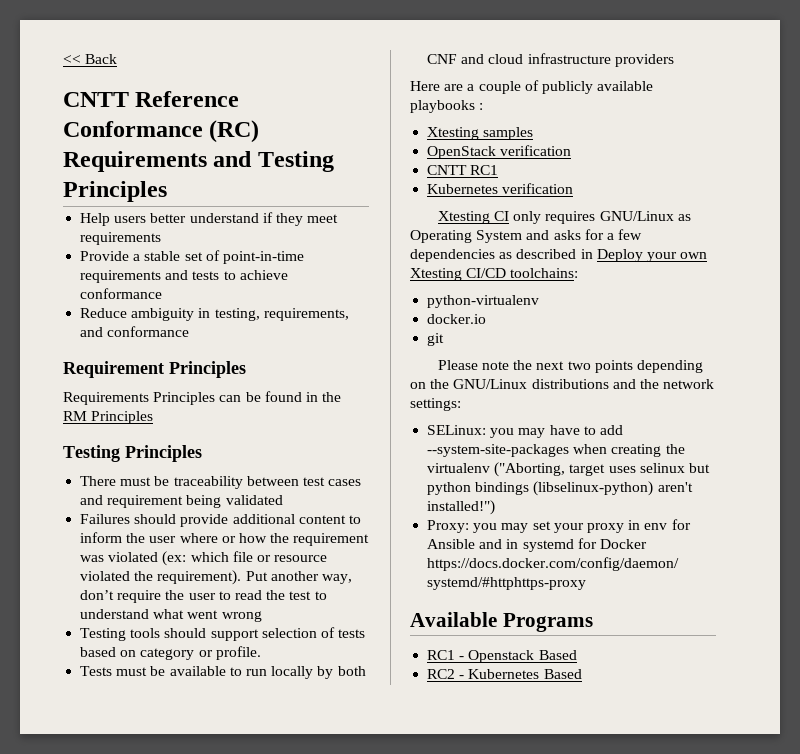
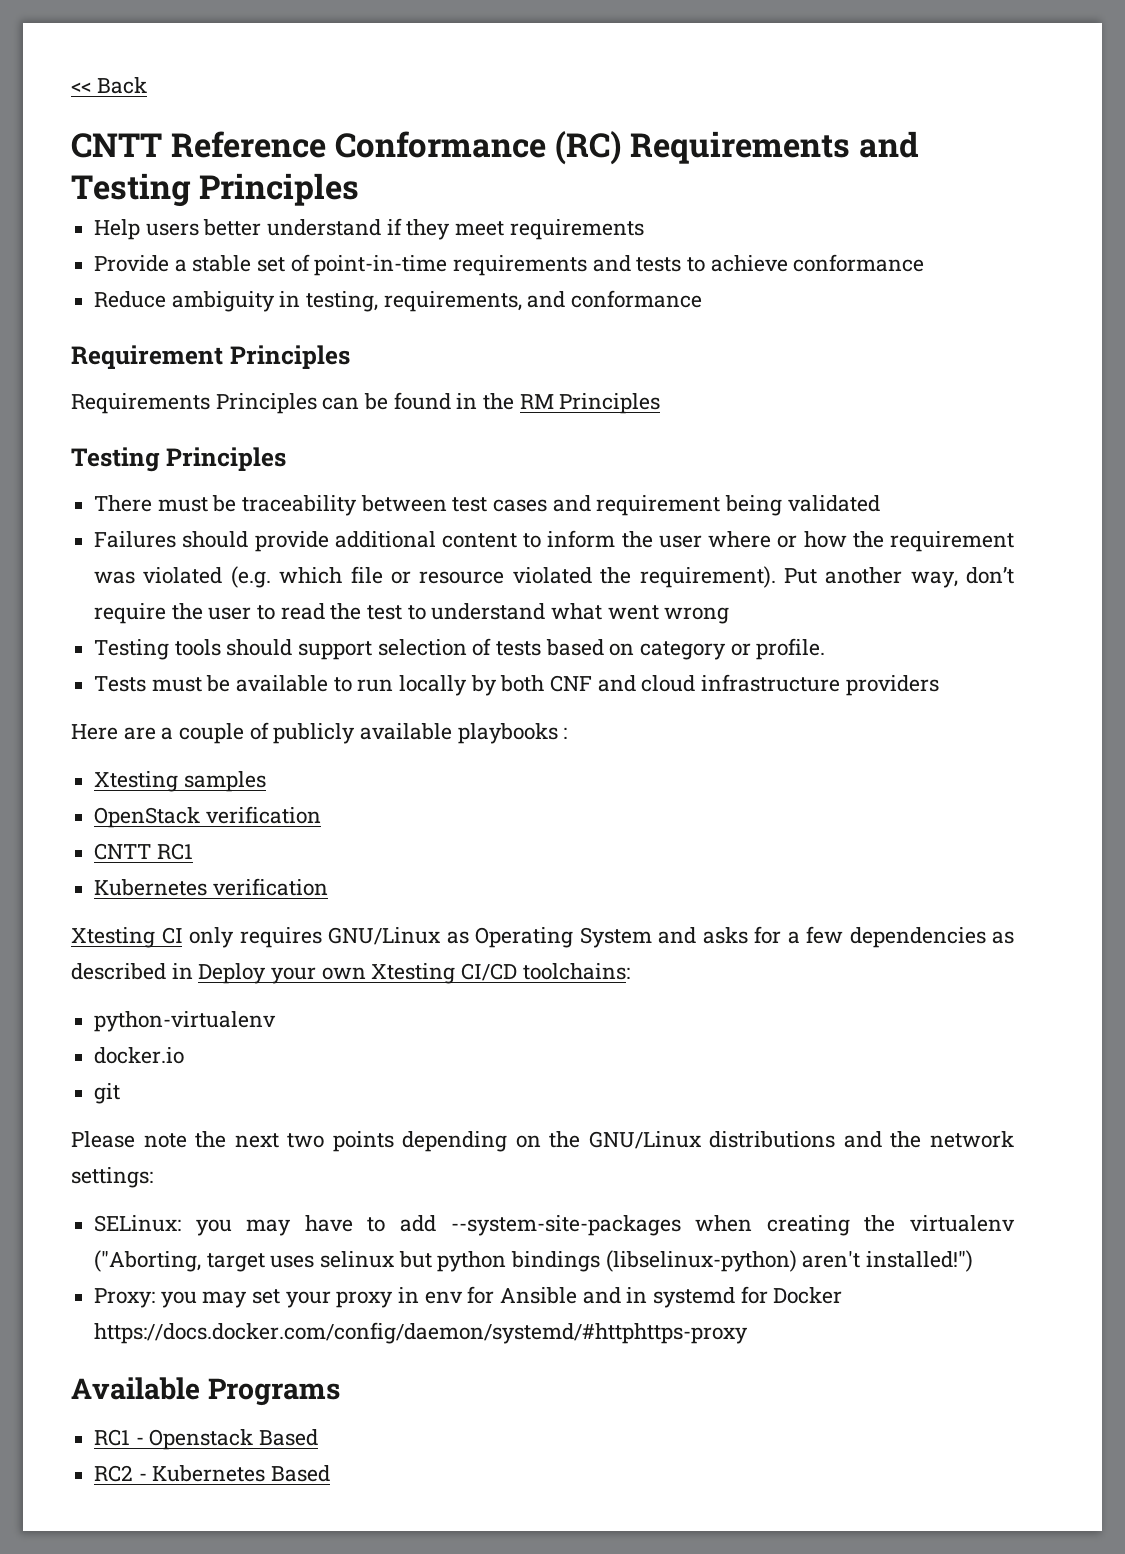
[162,551,187,566] (ex: -> [230,566,271,588] (e.g.

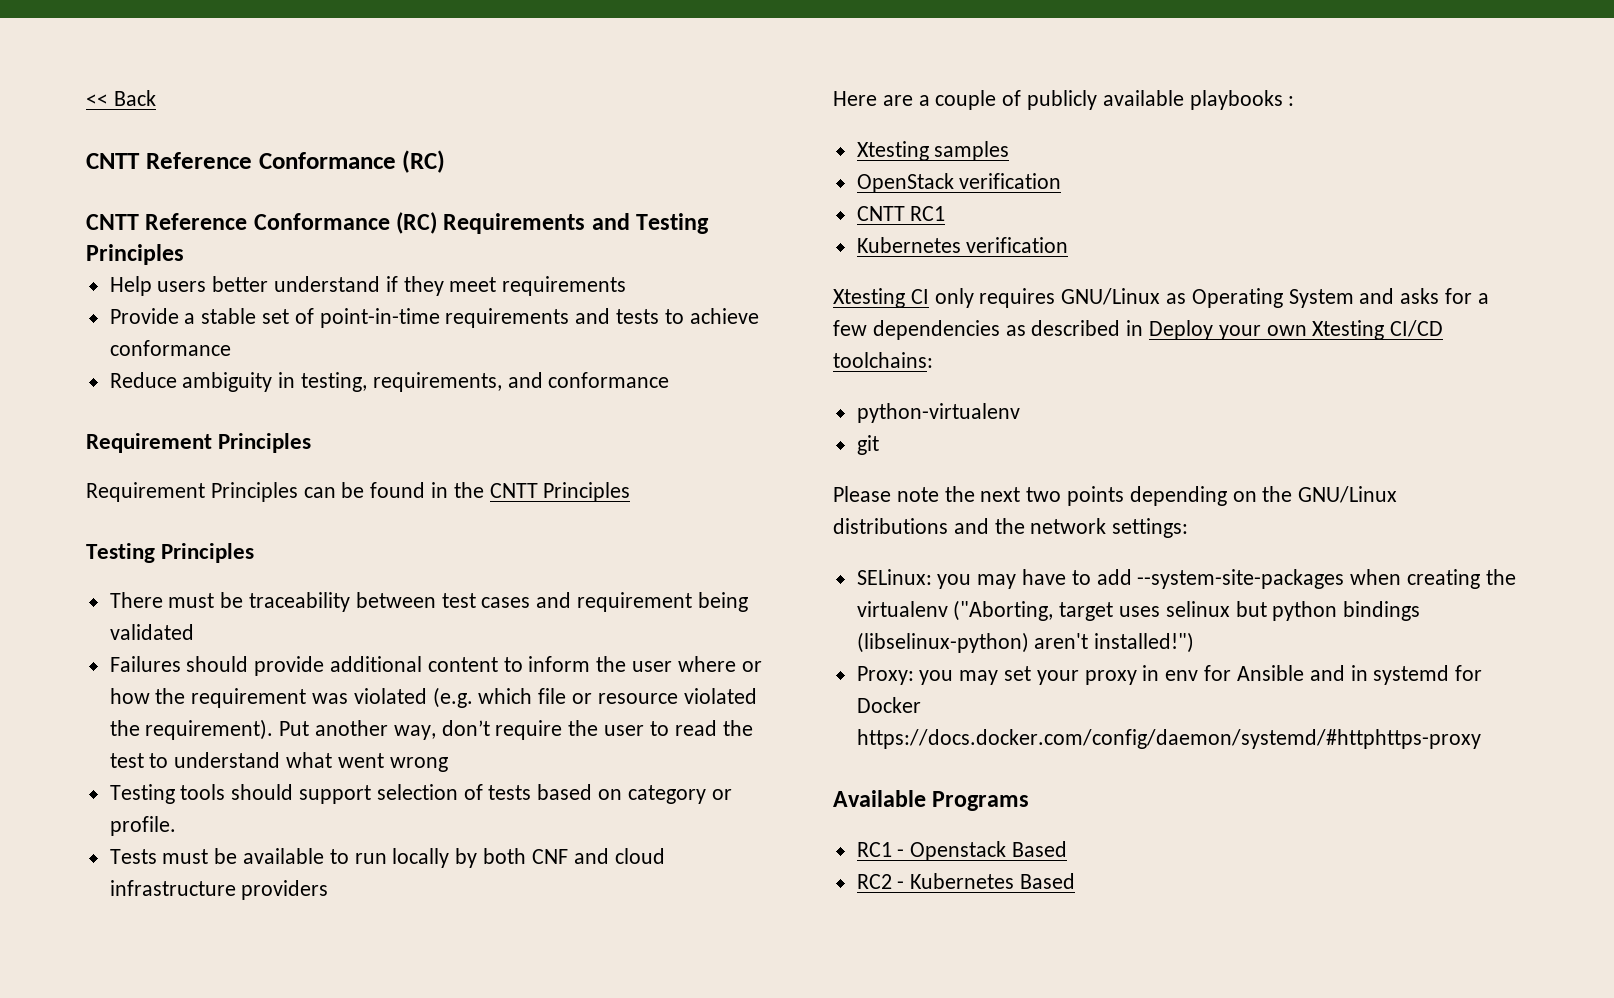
(621, 148) none -> [86,212,438,234] // CNTT Reference Conformance (RC)
[71,393,210,414] Requirements -> [86,482,205,502] Requirement
[519,394,554,409] RM -> [489,483,538,498] CNTT
[94,1047,185,1064] // docker.io -> (1020, 413) none

